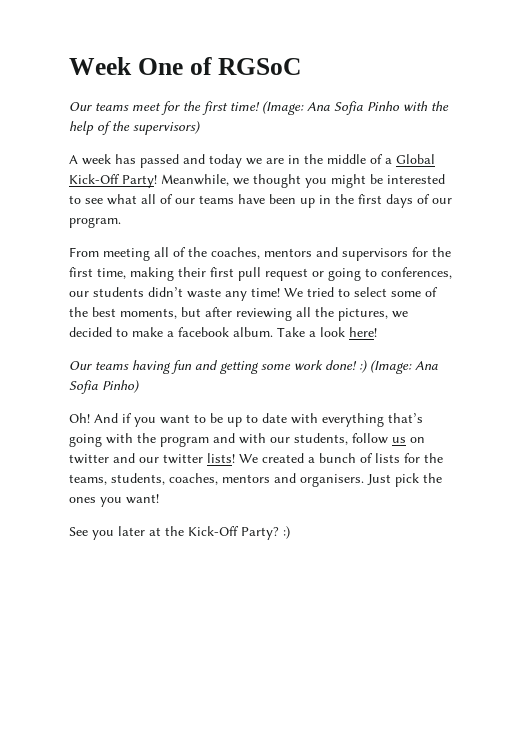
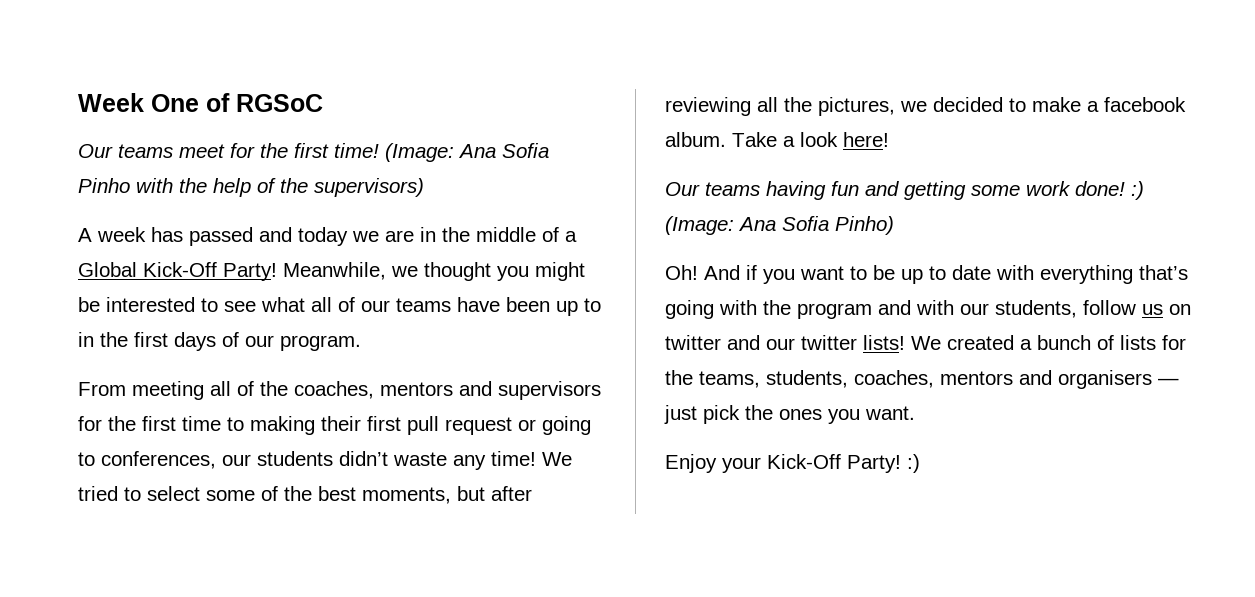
(315, 203) none -> [584,298,601,312] to
[97,268,126,279] time, -> [182,416,244,431] time to
[300,474,391,487] organisers. Just -> [1058,370,1179,389] [664,405,697,424] organisers — just
[126,494,159,504] [69,526,279,540] want! // See you later at the Kick-Off Party? -> [865,406,915,420] [665,454,901,473] want. // Enjoy your Kick-Off Party!

